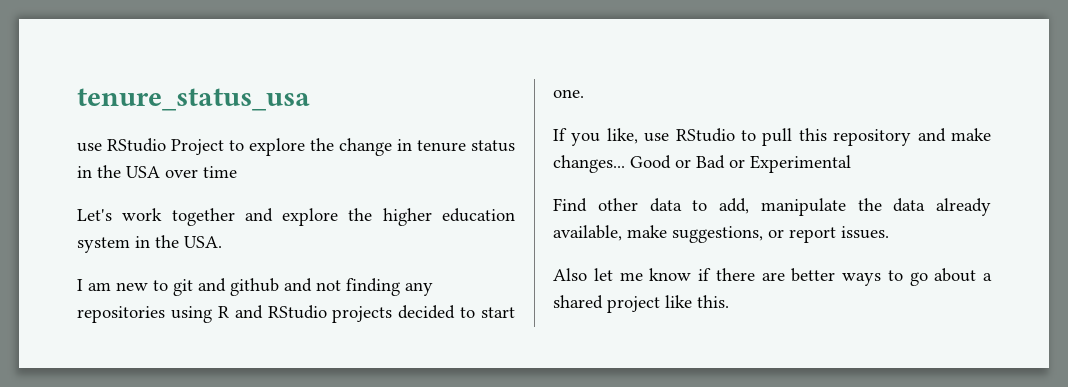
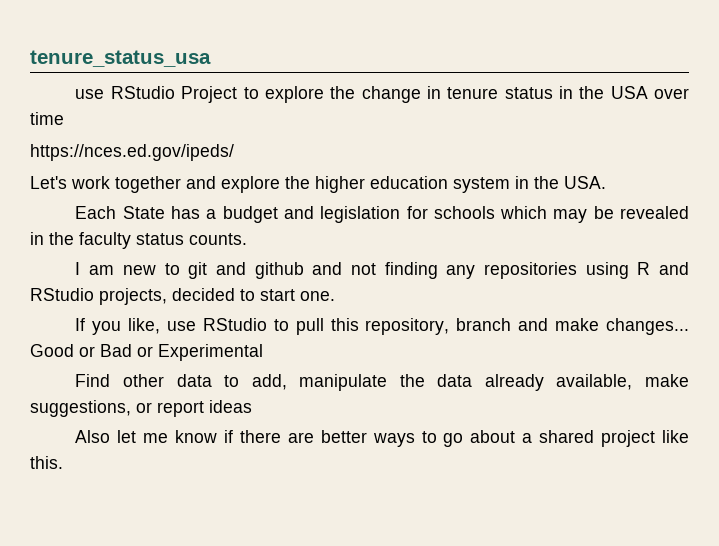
(237, 172) none -> [30,144,234,161] // https://nces.ed.gov/ipeds/
(222, 242) none -> [75,206,689,223] [30,232,247,249] // Each State has a budget and legislation for schools which may be revealed in the faculty status counts.
[332,306,393,323] projects -> [99,288,167,305] projects,
[833,129,912,146] repository -> [365,318,512,335] repository, branch
[841,226,889,239] issues. -> [209,400,252,413] ideas

